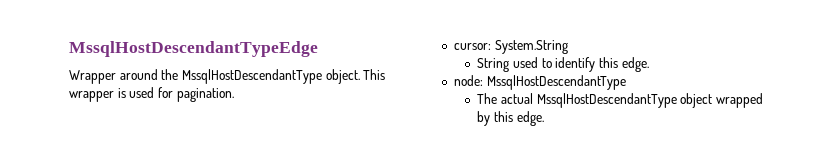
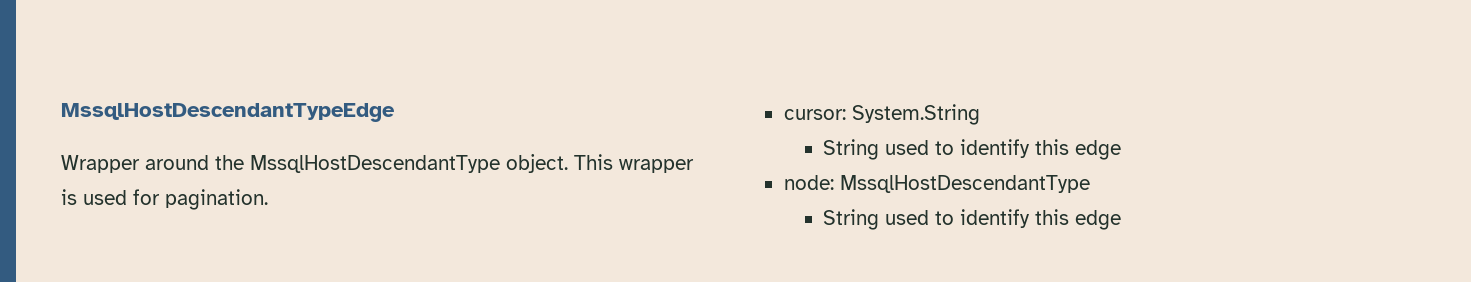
[621,57,649,72] edge. -> [1074,140,1121,160] edge
[477,93,763,108] [477,111,544,126] The actual MssqlHostDescendantType object wrapped by this edge. -> [822,209,1121,230] String used to identify this edge

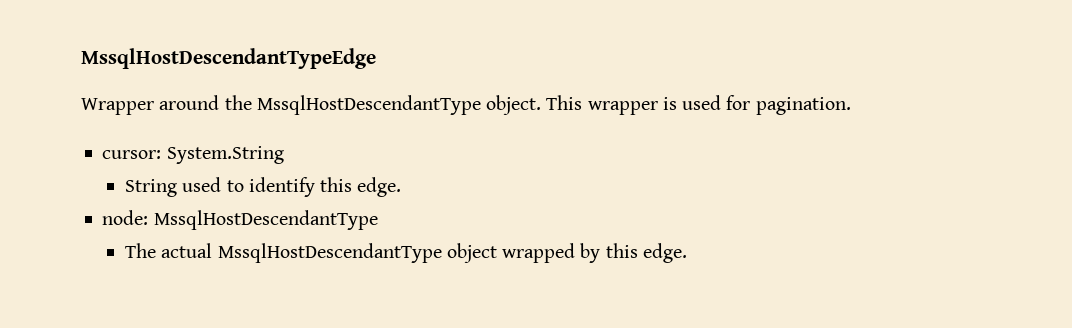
[1074,140,1121,160] edge -> [357,177,402,197] edge.
[822,209,1121,230] String used to identify this edge -> [124,243,687,263] The actual MssqlHostDescendantType object wrapped by this edge.

